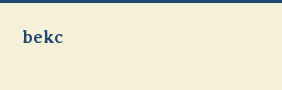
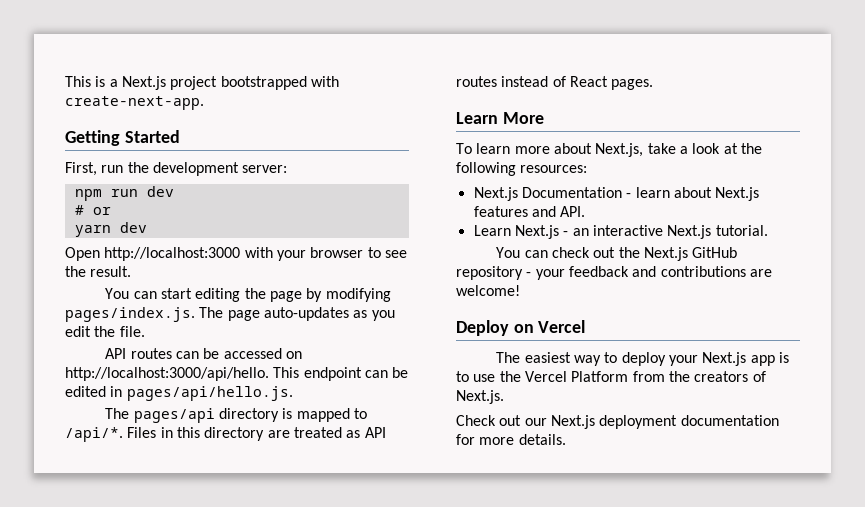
[22,30,63,43] bekc -> [65,76,339,90] [65,96,204,110] [65,130,180,146] [65,162,288,176] [74,186,174,201] [74,205,111,215] [74,222,147,237] [65,247,407,261] [65,266,132,277] [105,288,391,302] [65,307,395,322] [65,326,145,337] [105,348,303,359] [65,367,409,381] [65,386,293,401] [105,408,368,423] [65,427,386,442] [456,76,654,90] [456,112,544,124] [456,143,762,157] [456,162,588,176] [473,187,760,201] [473,206,586,217] [473,225,768,239] [496,247,738,261] [456,266,772,280] [456,285,520,296] [456,320,586,336] [496,352,789,366] [456,371,766,382] [456,390,504,404] [456,415,779,429] [456,434,566,445] This is a Next.js project bootstrapped with create-next-app. // Getting Started // First, run the development server: // npm run dev // # or // yarn dev // Open http://localhost:3000 with your browser to see the result. // You can start editing the page by modifying pages/index.js. The page auto-updates as you edit the file. // API routes can be accessed on http://localhost:3000/api/hello. This endpoint can be edited in pages/api/hello.js. // The pages/api directory is mapped to /api/*. Files in this directory are treated as API routes instead of React pages. // Learn More // To learn more about Next.js, take a look at the following resources: // Next.js Documentation - learn about Next.js features and API. // Learn Next.js - an interactive Next.js tutorial. // You can check out the Next.js GitHub repository - your feedback and contributions are welcome! // Deploy on Vercel // The easiest way to deploy your Next.js app is to use the Vercel Platform from the creators of Next.js. // Check out our Next.js deployment documentation for more details.

